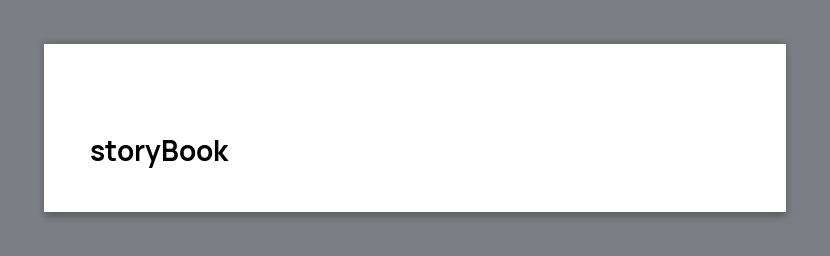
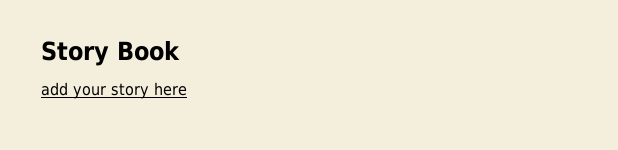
[90,140,229,168] storyBook -> [41,41,180,66] [41,82,187,99] Story Book // add your story here

